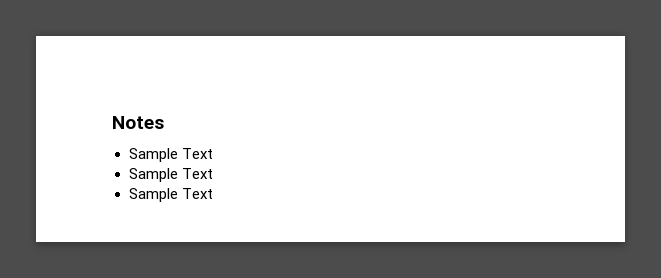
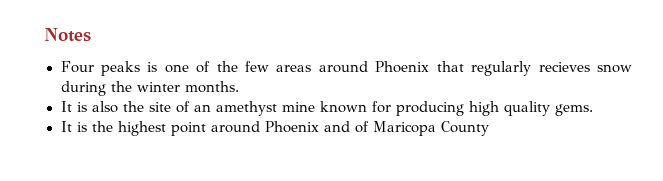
[128,148,213,162] [128,168,213,182] [128,188,213,202] Sample Text // Sample Text // Sample Text -> [60,61,632,76] [60,81,239,96] [60,101,593,116] [60,121,489,136] Four peaks is one of the few areas around Phoenix that regularly recieves snow during the winter months. // It is also the site of an amethyst mine known for producing high quality gems. // It is the highest point around Phoenix and of Maricopa County

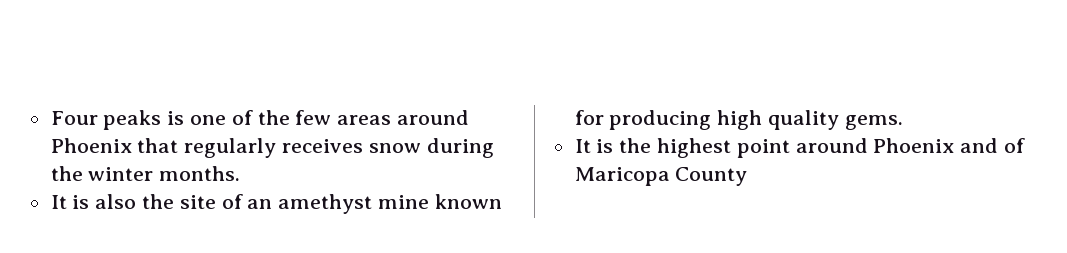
[44,28,91,42] Notes // -> (50, 118) none
[538,62,590,72] recieves -> [282,139,364,153] receives

